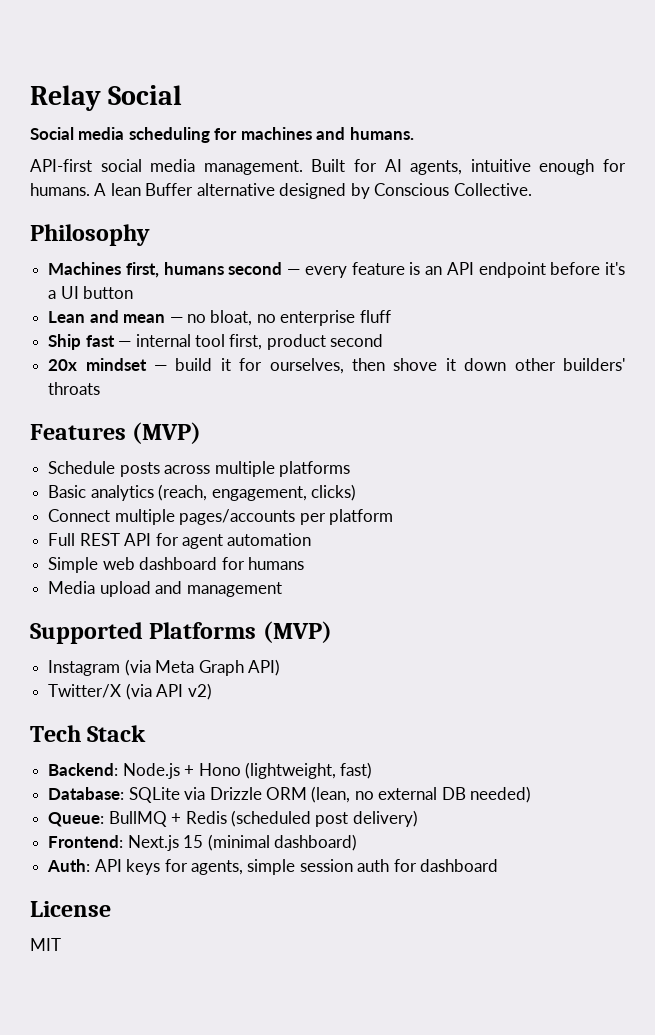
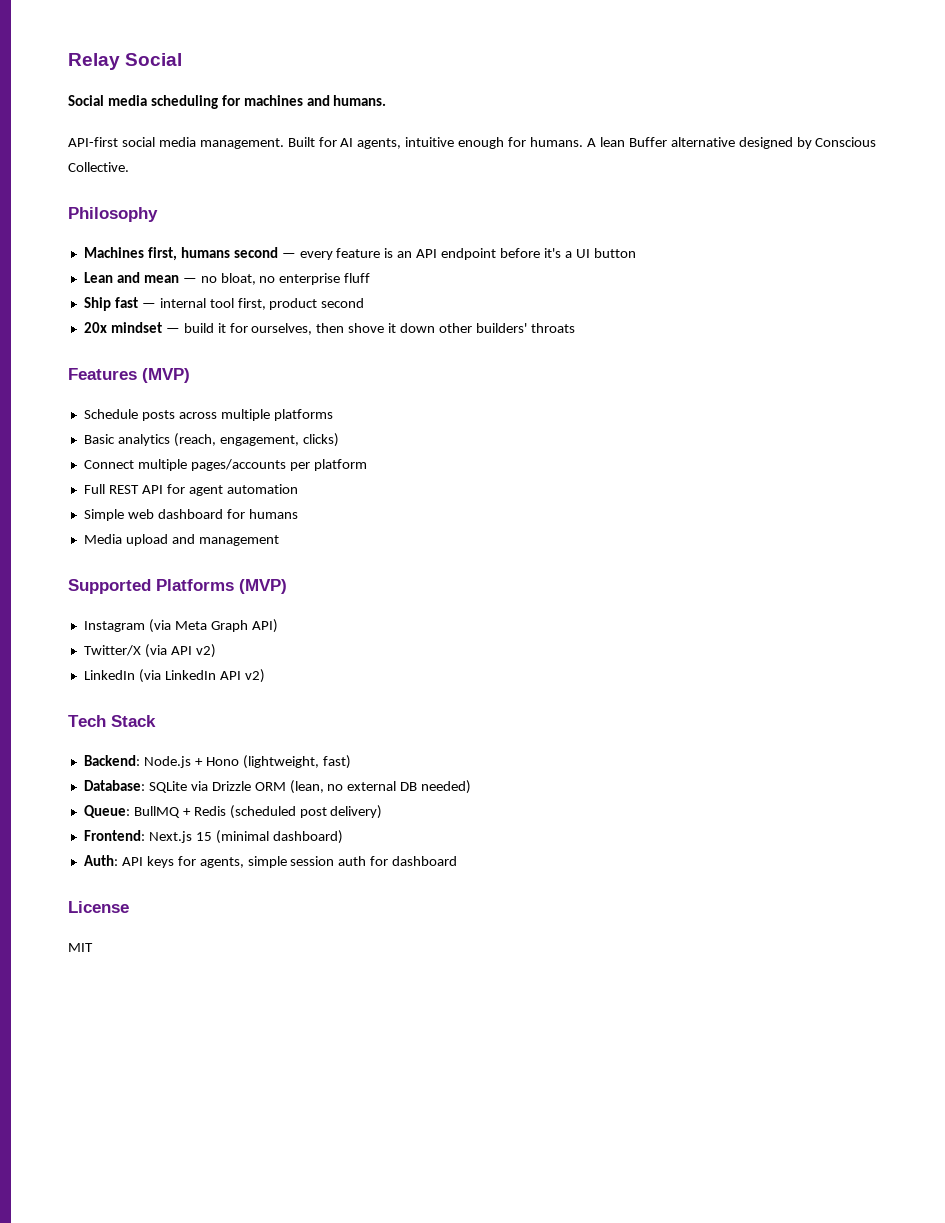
(212, 691) none -> [83,669,265,683] // LinkedIn (via LinkedIn API v2)

